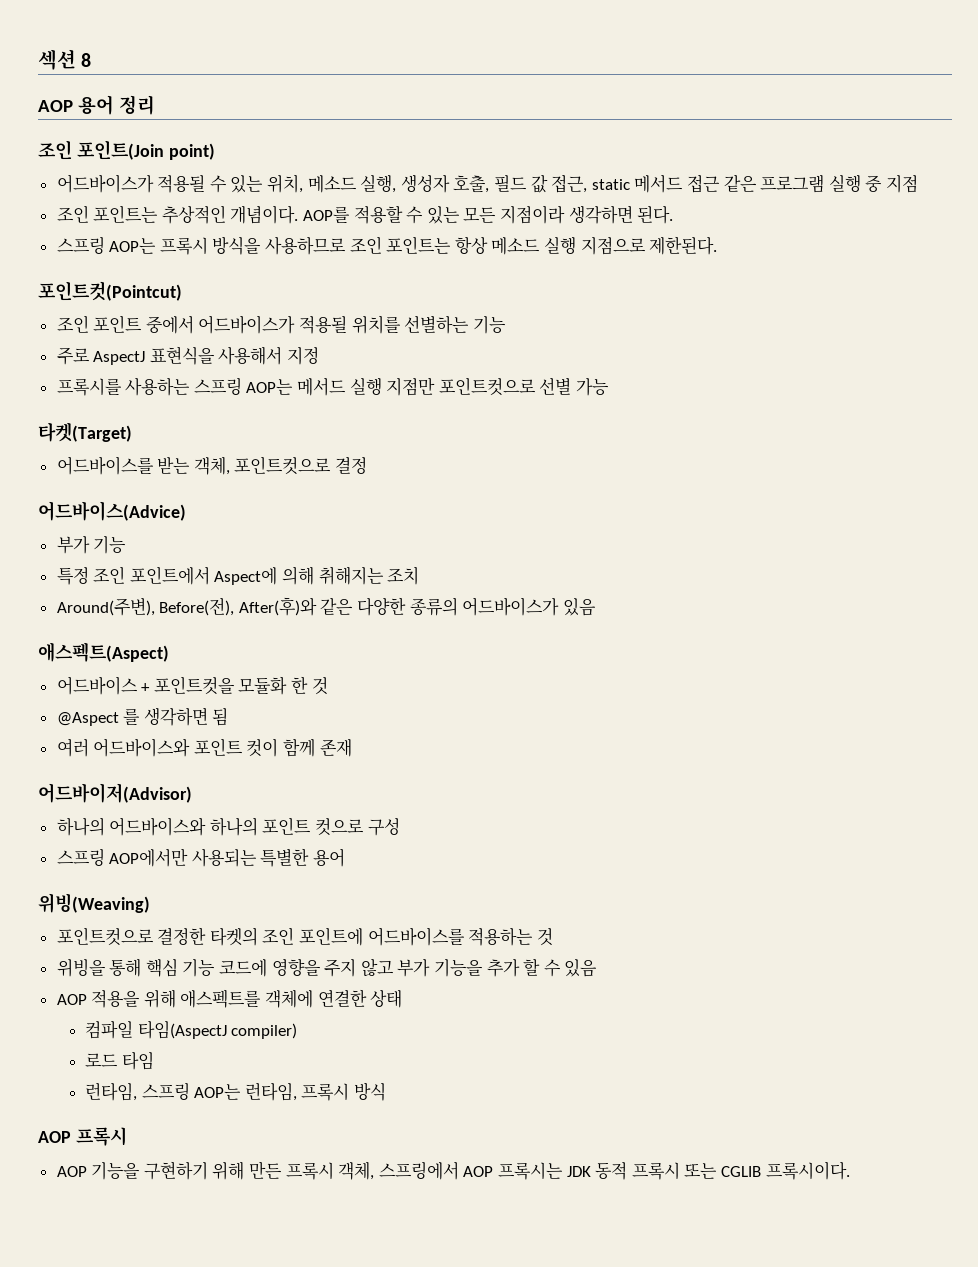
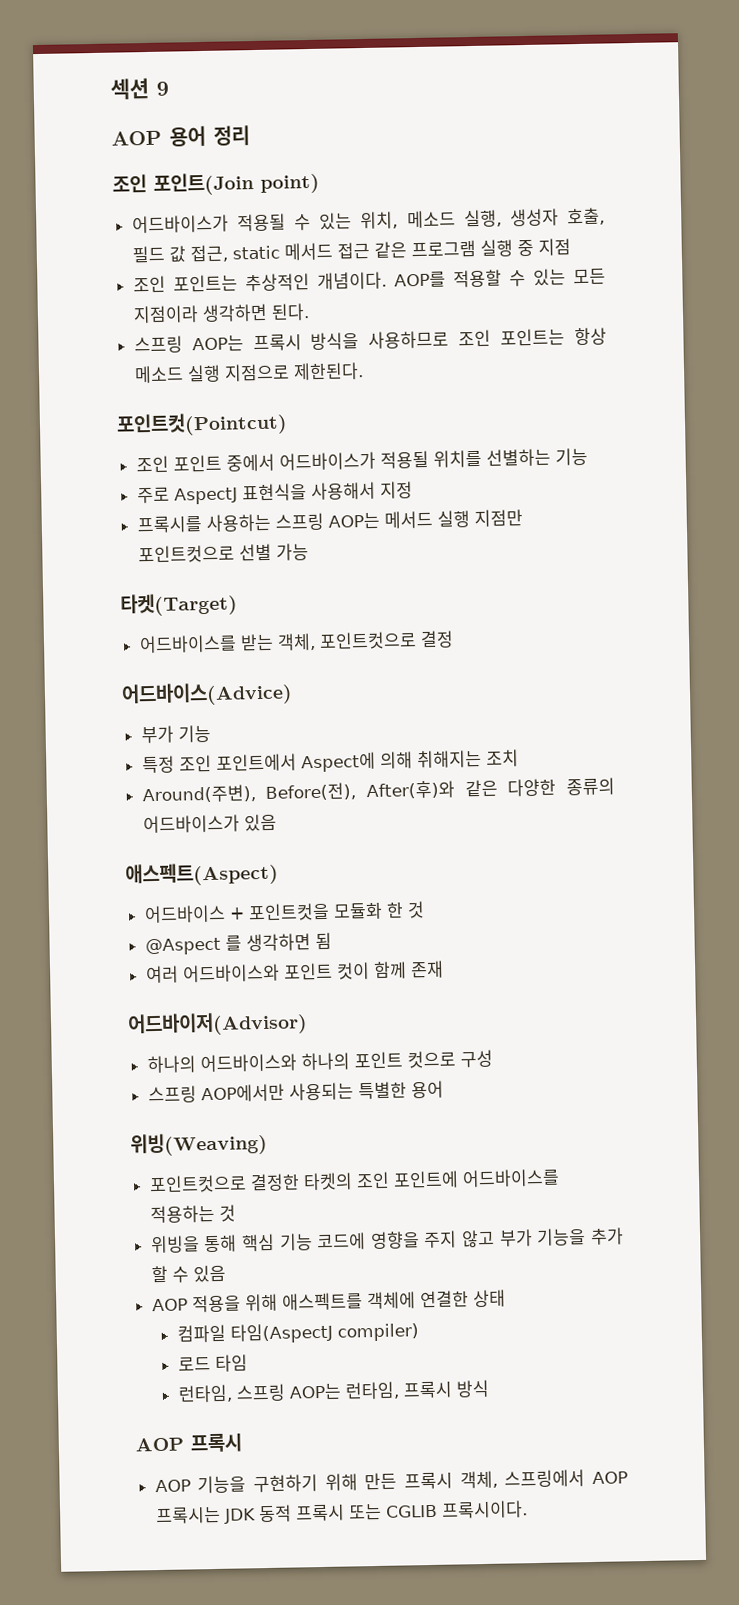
[81,53,92,67] 8 -> [156,81,169,96] 9

